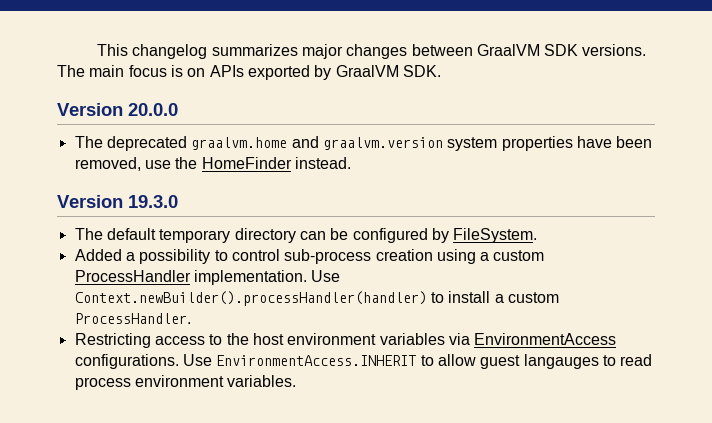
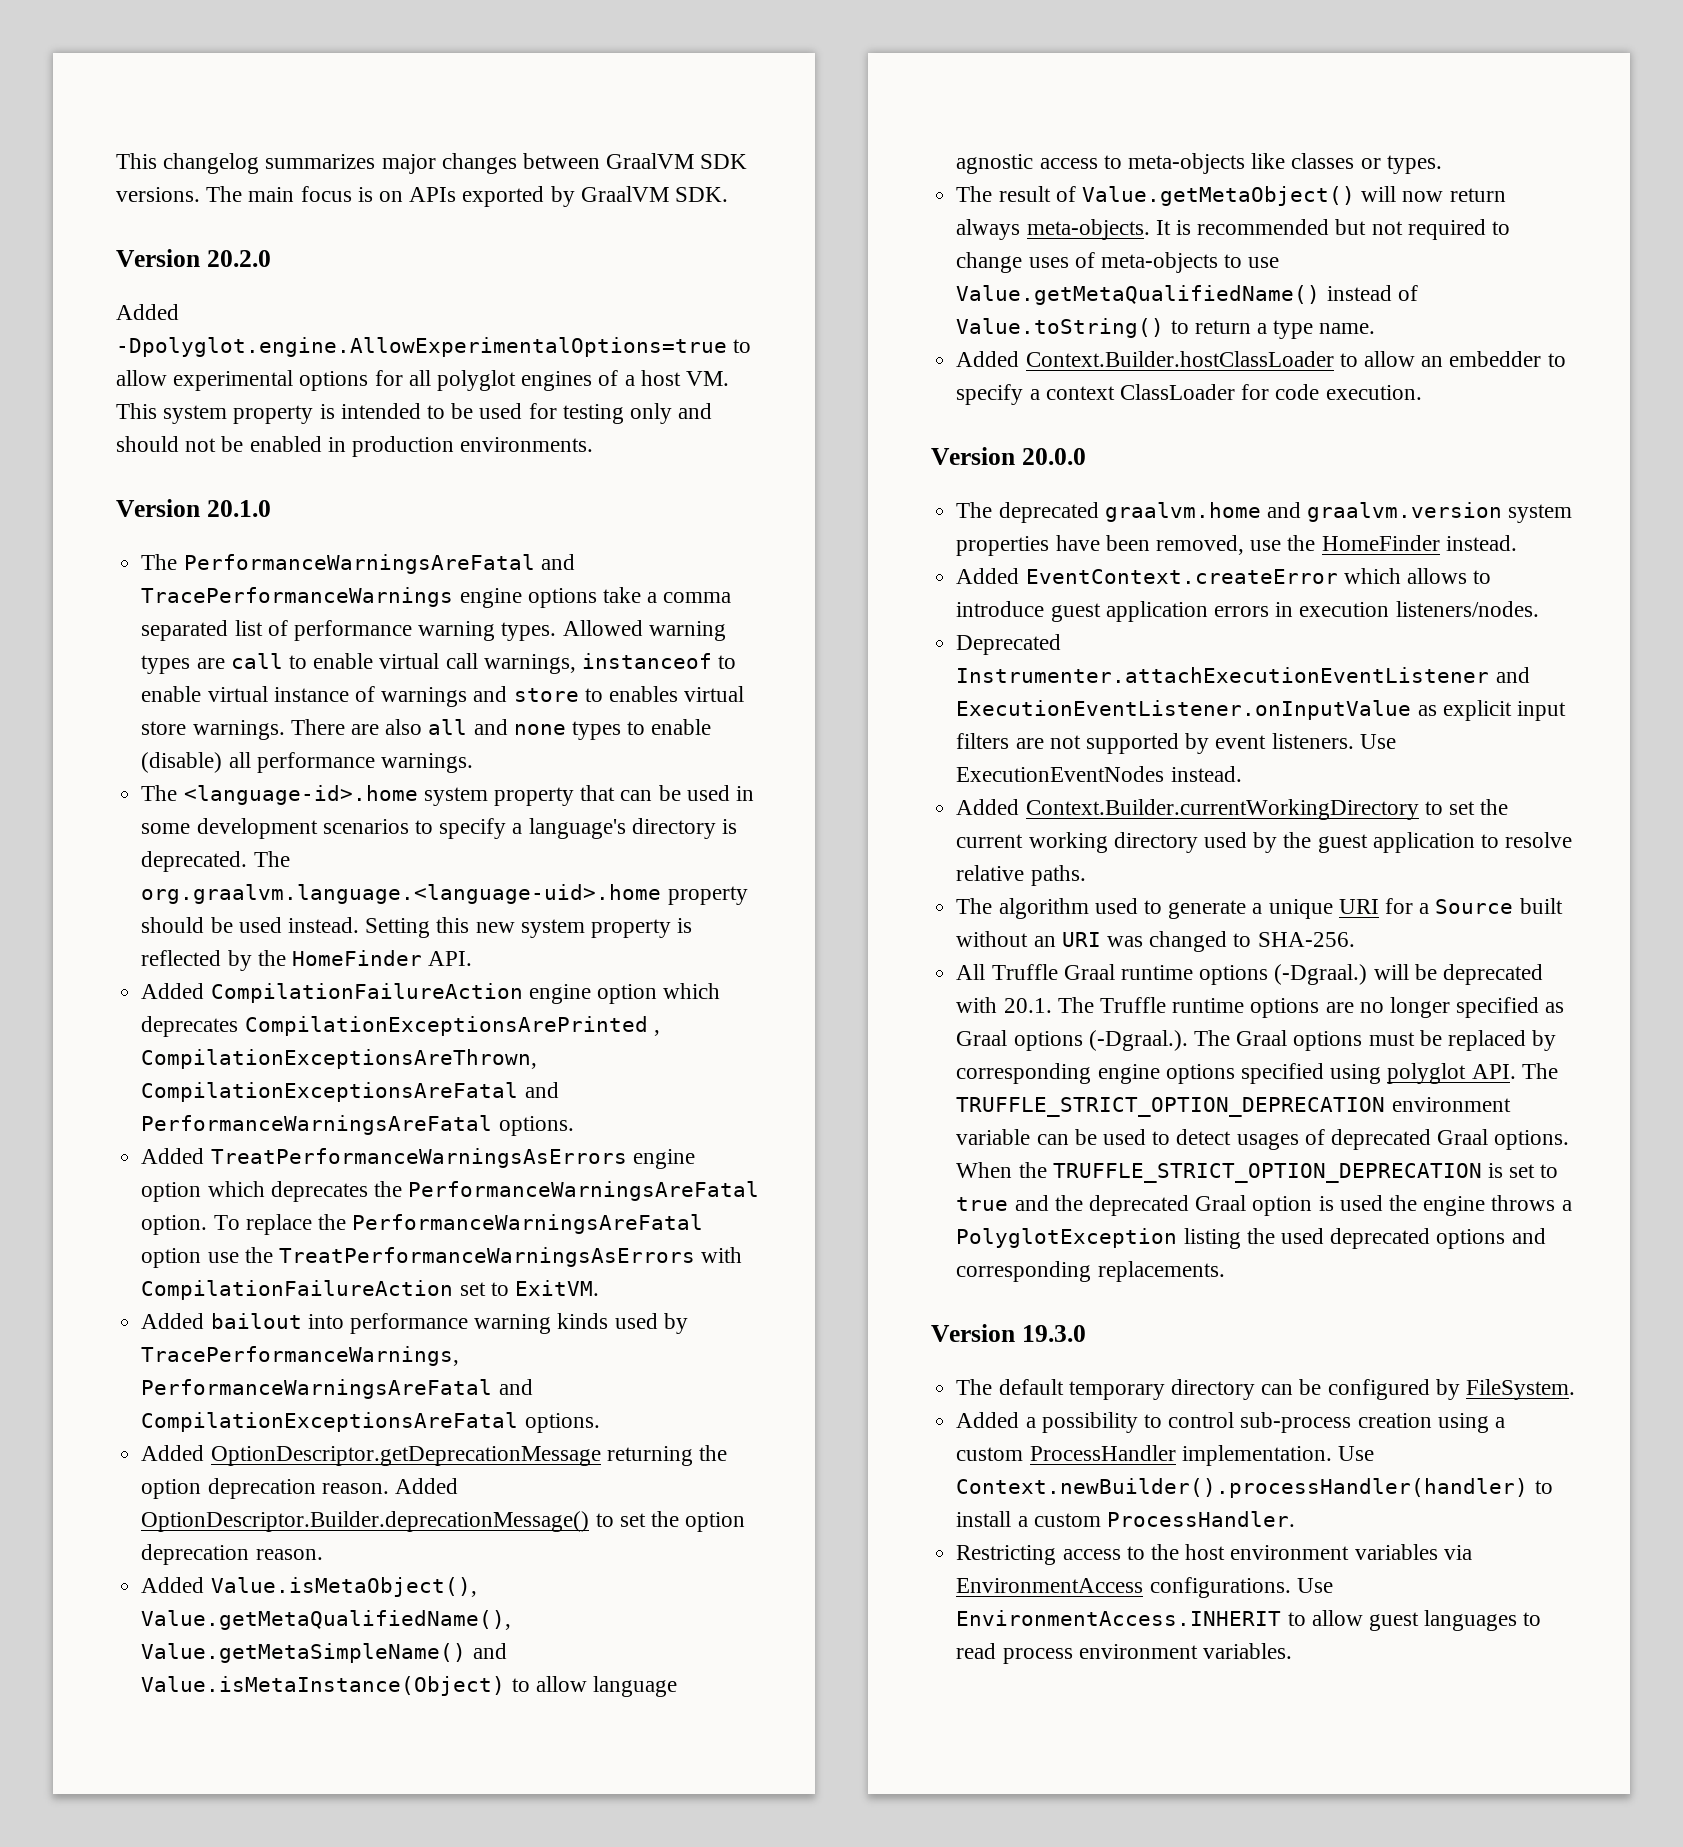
(441, 71) none -> [116,249,271,267] [116,304,179,320] [116,337,752,357] [116,370,730,391] [116,403,713,424] [116,436,594,457] [116,499,271,517] [141,554,575,574] [141,587,732,608] [141,620,726,641] [141,653,737,674] [141,686,745,707] [141,719,712,740] [141,752,473,773] [141,785,754,806] [141,818,737,839] [141,851,290,872] [141,884,748,905] [141,917,693,938] [141,950,473,971] [141,983,721,1004] [141,1016,660,1037] [141,1049,538,1069] [141,1082,559,1102] [141,1115,574,1136] [141,1148,695,1169] [141,1181,760,1202] [141,1214,704,1235] [141,1247,743,1268] [141,1280,599,1300] [141,1313,688,1334] [141,1346,460,1366] [141,1379,533,1399] [141,1412,600,1433] [141,1445,727,1466] [141,1478,458,1499] [141,1511,746,1532] [141,1544,323,1565] [141,1577,477,1597] [141,1610,512,1630] [141,1643,507,1663] [141,1676,677,1697] [956,153,1442,174] [956,186,1506,206] [956,219,1510,240] [956,252,1280,273] [956,285,1418,305] [956,318,1376,339] [956,351,1566,367] [956,384,1422,405] // Version 20.2.0 // Added -Dpolyglot.engine.AllowExperimentalOptions=true to allow experimental options for all polyglot engines of a host VM. This system property is intended to be used for testing only and should not be enabled in production environments. // Version 20.1.0 // The PerformanceWarningsAreFatal and TracePerformanceWarnings engine options take a comma separated list of performance warning types. Allowed warning types are call to enable virtual call warnings, instanceof to enable virtual instance of warnings and store to enables virtual store warnings. There are also all and none types to enable (disable) all performance warnings. // The <language-id>.home system property that can be used in some development scenarios to specify a language's directory is deprecated. The org.graalvm.language.<language-uid>.home property should be used instead. Setting this new system property is reflected by the HomeFinder API. // Added CompilationFailureAction engine option which deprecates CompilationExceptionsArePrinted , CompilationExceptionsAreThrown, CompilationExceptionsAreFatal and PerformanceWarningsAreFatal options. // Added TreatPerformanceWarningsAsErrors engine option which deprecates the PerformanceWarningsAreFatal option. To replace the PerformanceWarningsAreFatal option use the TreatPerformanceWarningsAsErrors with CompilationFailureAction set to ExitVM. // Added bailout into performance warning kinds used by TracePerformanceWarnings, PerformanceWarningsAreFatal and CompilationExceptionsAreFatal options. // Added OptionDescriptor.getDeprecationMessage returning the option deprecation reason. Added OptionDescriptor.Builder.deprecationMessage() to set the option deprecation reason. // Added Value.isMetaObject(), Value.getMetaQualifiedName(), Value.getMetaSimpleName() and Value.isMetaInstance(Object) to allow language agnostic access to meta-objects like classes or types. // The result of Value.getMetaObject() will now return always meta-objects. It is recommended but not required to change uses of meta-objects to use Value.getMetaQualifiedName() instead of Value.toString() to return a type name. // Added Context.Builder.hostClassLoader to allow an embedder to specify a context ClassLoader for code execution.
(351, 163) none -> [956,568,1492,584] [956,601,1539,622] [956,634,1062,655] [956,667,1530,683] [956,700,1566,721] [956,733,1396,754] [956,766,1242,782] [956,799,1509,820] [956,832,1573,853] [956,865,1086,886] [956,898,1563,919] [956,931,1355,952] [956,964,1543,985] [956,997,1565,1018] [956,1030,1557,1051] [956,1063,1558,1084] [956,1097,1511,1117] [956,1129,1570,1150] [956,1162,1559,1183] [956,1195,1572,1216] [956,1228,1546,1249] [956,1261,1225,1282] // Added EventContext.createError which allows to introduce guest application errors in execution listeners/nodes. // Deprecated Instrumenter.attachExecutionEventListener and ExecutionEventListener.onInputValue as explicit input filters are not supported by event listeners. Use ExecutionEventNodes instead. // Added Context.Builder.currentWorkingDirectory to set the current working directory used by the guest application to resolve relative paths. // The algorithm used to generate a unique URI for a Source built without an URI was changed to SHA-256. // All Truffle Graal runtime options (-Dgraal.) will be deprecated with 20.1. The Truffle runtime options are no longer specified as Graal options (-Dgraal.). The Graal options must be replaced by corresponding engine options specified using polyglot API. The TRUFFLE_STRICT_OPTION_DEPRECATION environment variable can be used to detect usages of deprecated Graal options. When the TRUFFLE_STRICT_OPTION_DEPRECATION is set to true and the deprecated Graal option is used the engine throws a PolyglotException listing the used deprecated options and corresponding replacements.
[523,354,599,369] langauges -> [1424,1610,1518,1631] languages

